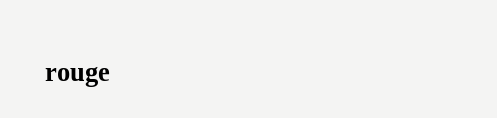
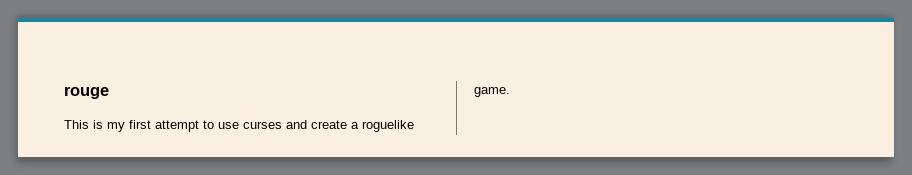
(110, 76) none -> [64,120,414,132] [474,87,510,97] // This is my first attempt to use curses and create a roguelike game.

